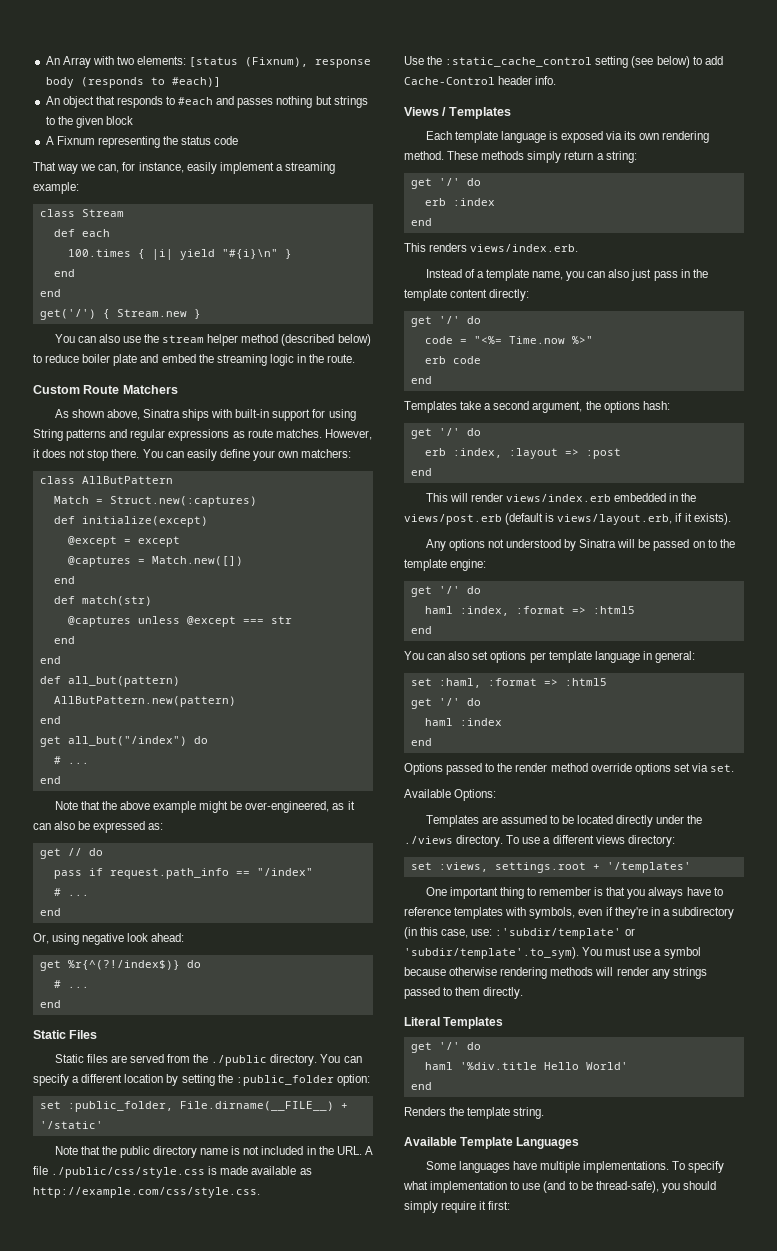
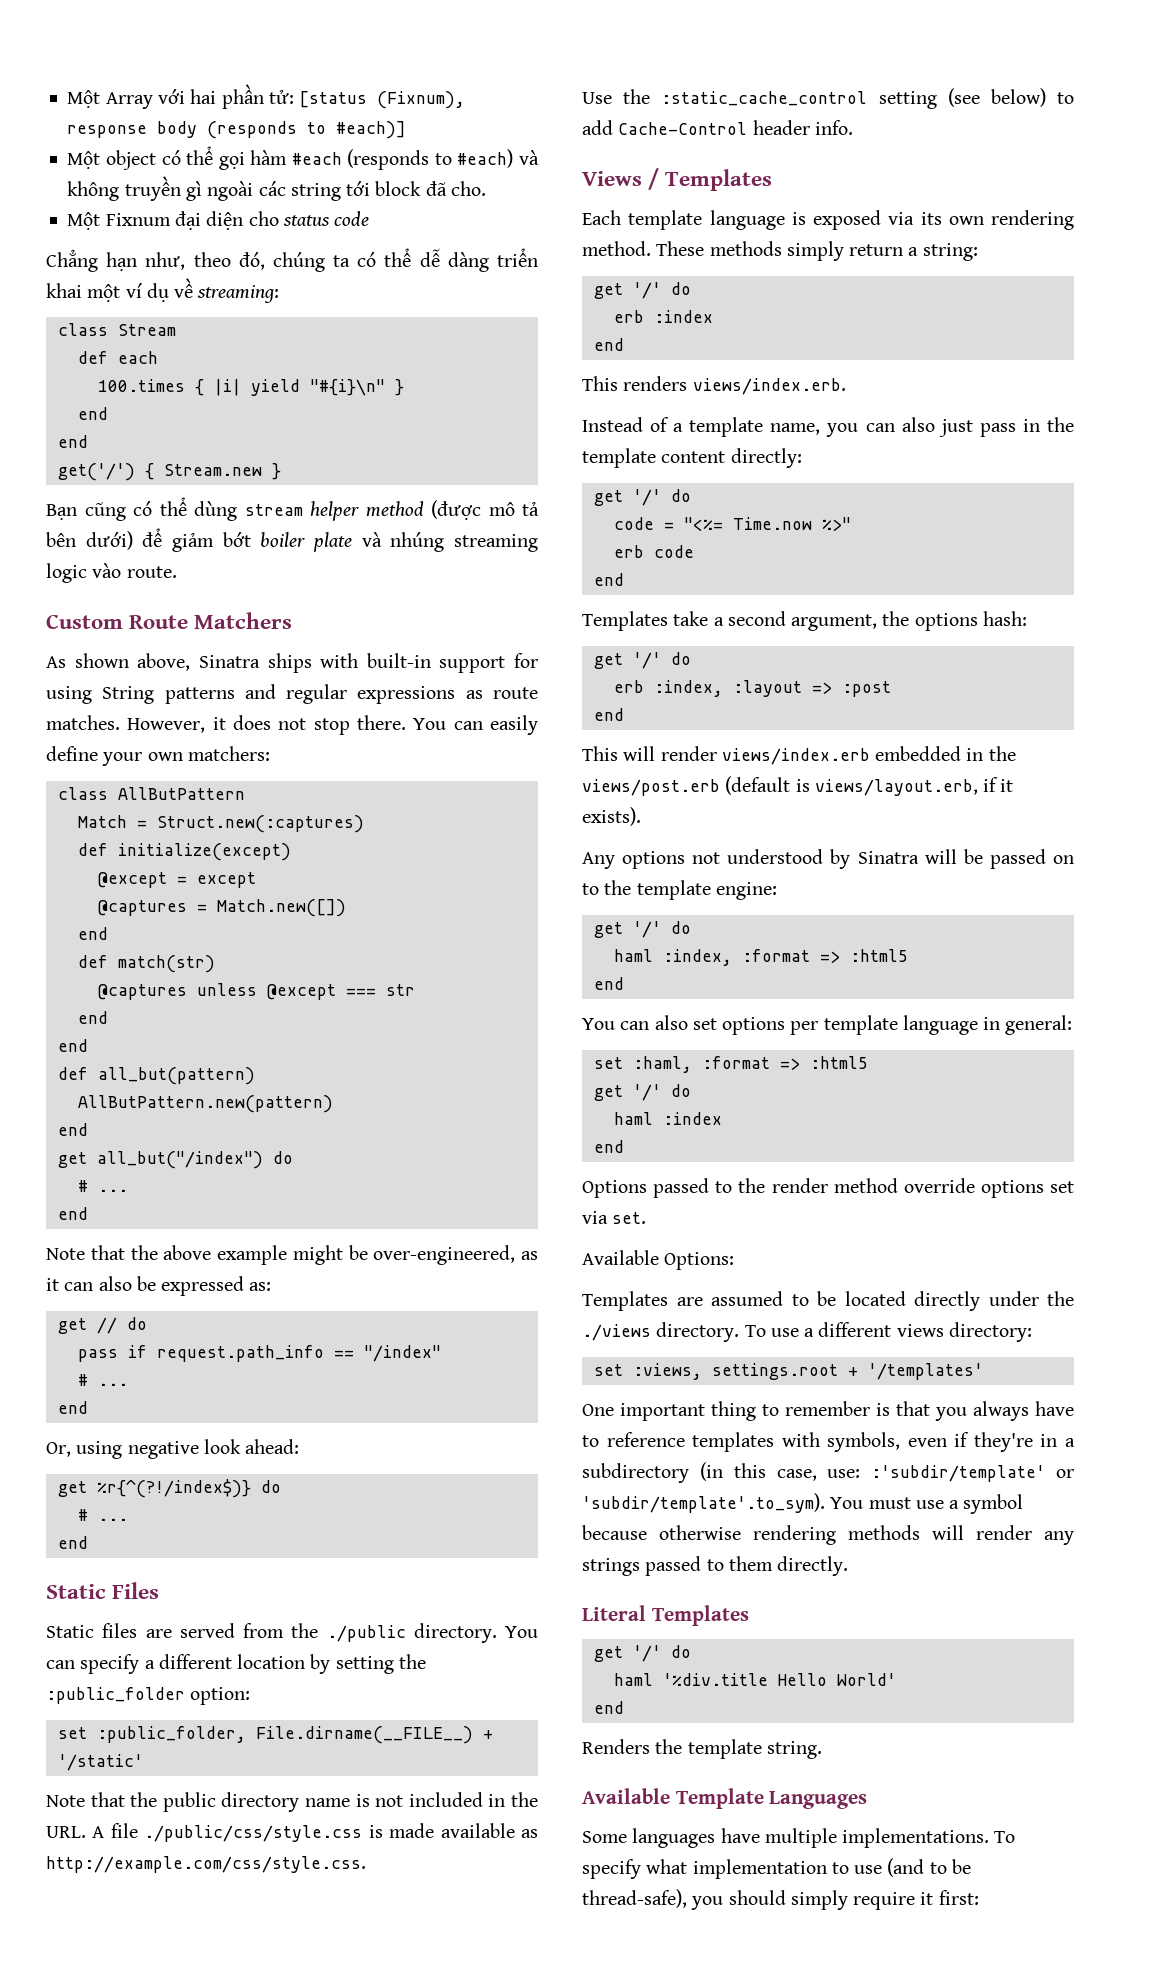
[45,56,187,68] An Array with two elements: -> [67,84,294,109] Một Array với hai phần tử:
[45,96,368,108] [45,116,133,128] [45,136,239,148] [33,162,335,174] [33,182,79,194] An object that responds to #each and passes nothing but strings to the given block // A Fixnum representing the status code // That way we can, for instance, easily implement a streaming example: -> [67,146,539,170] [67,176,486,201] [67,211,370,230] [46,248,538,272] [46,278,280,303] Một object có thể gọi hàm #each (responds to #each) và không truyền gì ngoài các string tới block đã cho. // Một Fixnum đại diện cho status code // Chẳng hạn như, theo đó, chúng ta có thể dễ dàng triển khai một ví dụ về streaming:
[54,334,371,346] [33,354,325,366] You can also use the stream helper method (described below) to reduce boiler plate and embed the streaming logic in the -> [46,497,539,521] [46,528,538,552] [46,563,122,583] Bạn cũng có thể dùng stream helper method (được mô tả bên dưới) để giảm bớt boiler plate và nhúng streaming logic vào

